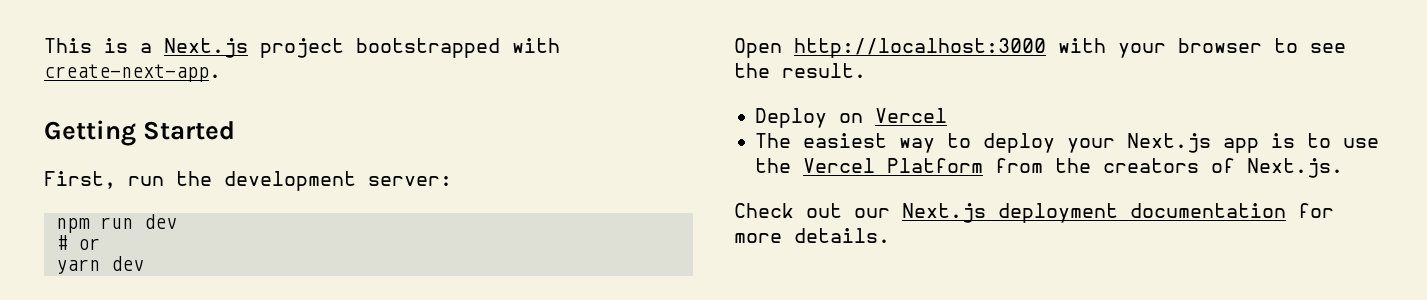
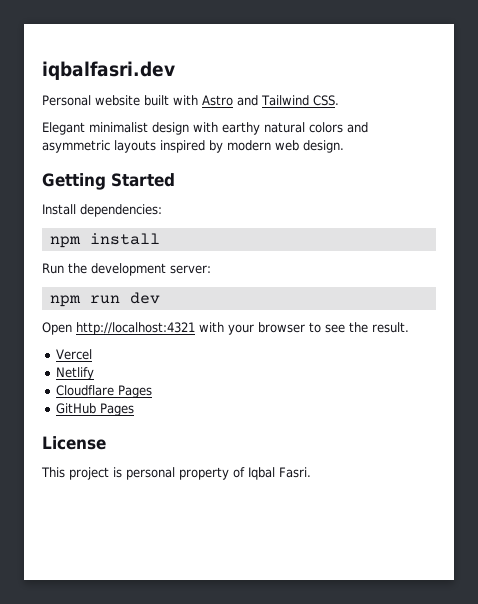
[44,38,560,58] [44,64,221,82] [44,120,236,146] [44,171,164,189] This is a Next.js project bootstrapped with create-next-app. // Getting Started // First, run -> [42,61,175,80] [42,95,339,106] [42,122,368,135] [42,140,344,153] [42,173,175,190] [42,204,162,217] [49,233,160,248] [42,263,64,274] iqbalfasri.dev // Personal website built with Astro and Tailwind CSS. // Elegant minimalist design with earthy natural colors and asymmetric layouts inspired by modern web design. // Getting Started // Install dependencies: // npm install // Run
[55,235,100,250] [55,256,144,274] // # or // yarn dev -> (160, 298) none
[794,38,1046,58] http://localhost:3000 -> [76,322,195,335] http://localhost:4321
[755,108,864,128] Deploy on -> (409, 327) none
[755,133,1380,153] [755,158,1344,178] [734,203,1334,223] [734,228,890,243] The easiest way to deploy your Next.js app is to use the Vercel Platform from the creators of Next.js. // Check out our Next.js deployment documentation for more details. -> [56,367,95,380] [56,385,153,398] [56,403,135,416] [42,436,106,450] [41,467,311,480] Netlify // Cloudflare Pages // GitHub Pages // License // This project is personal property of Iqbal Fasri.

